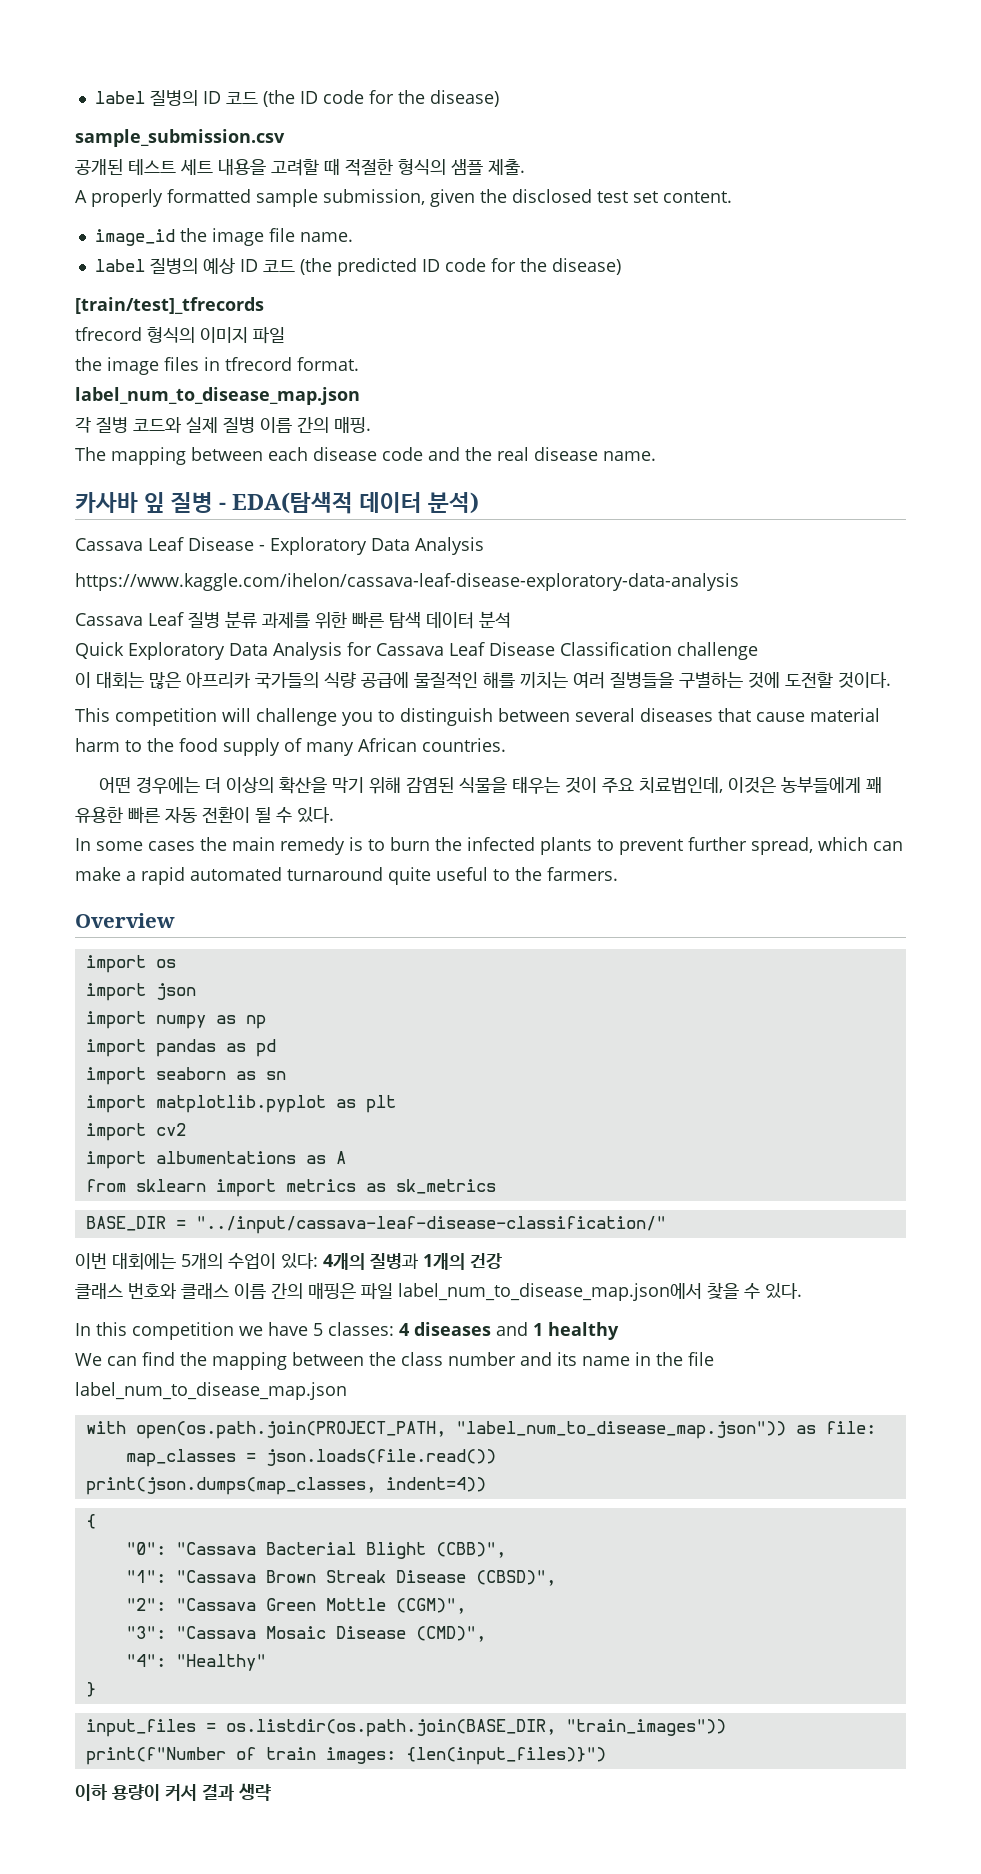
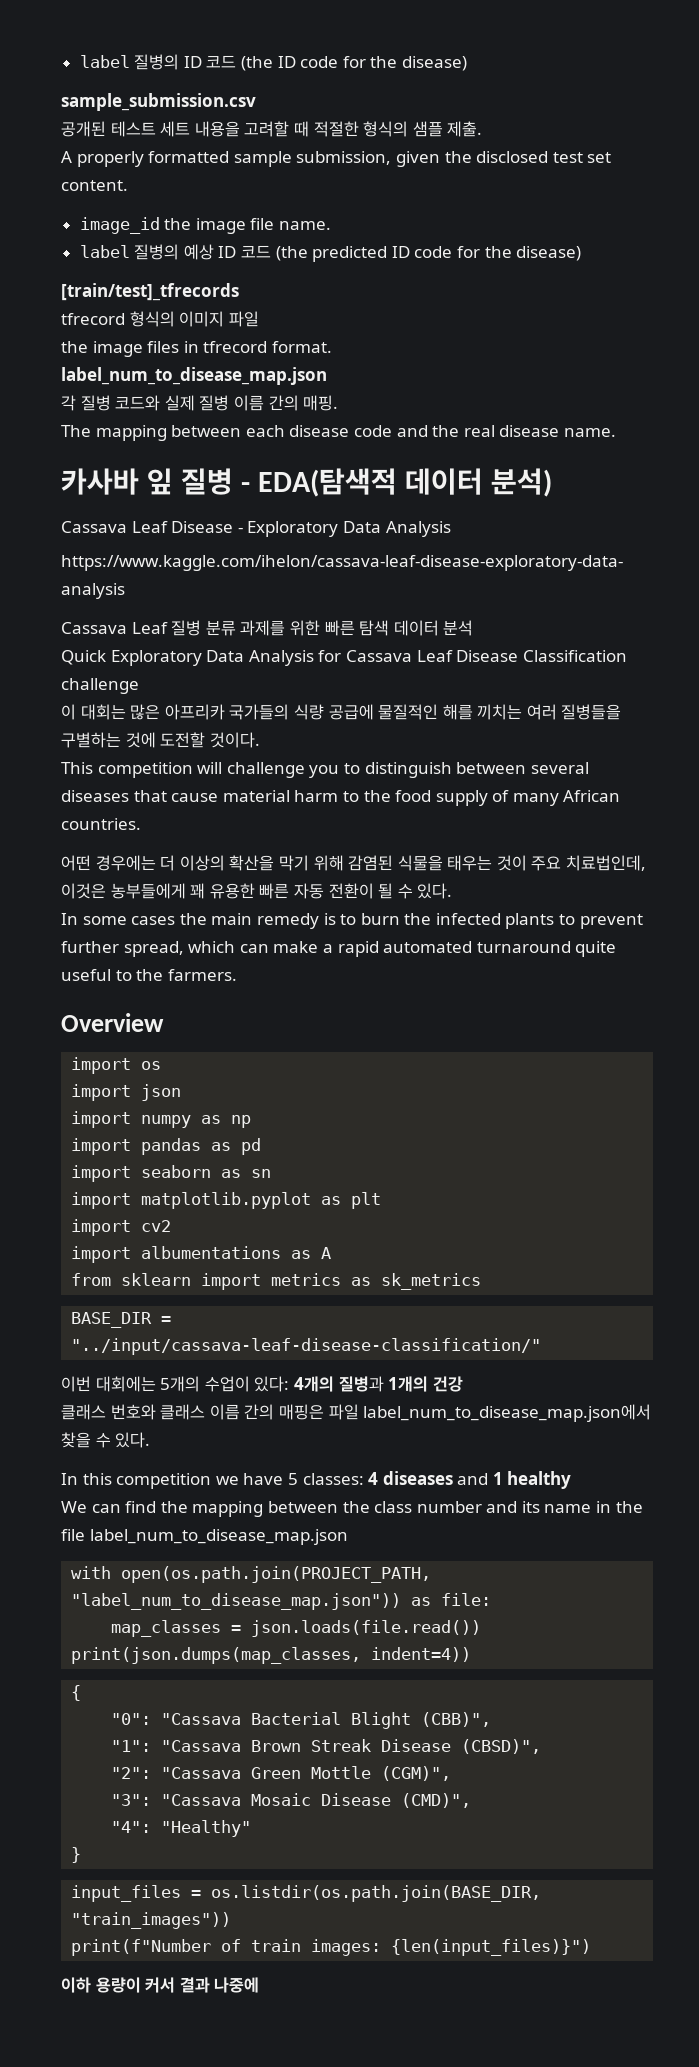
[238,1783,271,1801] 생략 -> [214,1977,260,1993] 나중에

